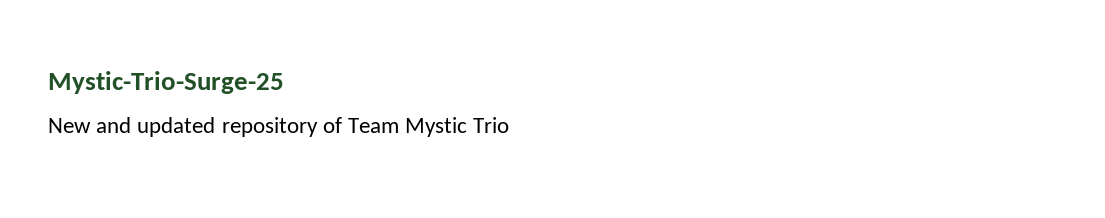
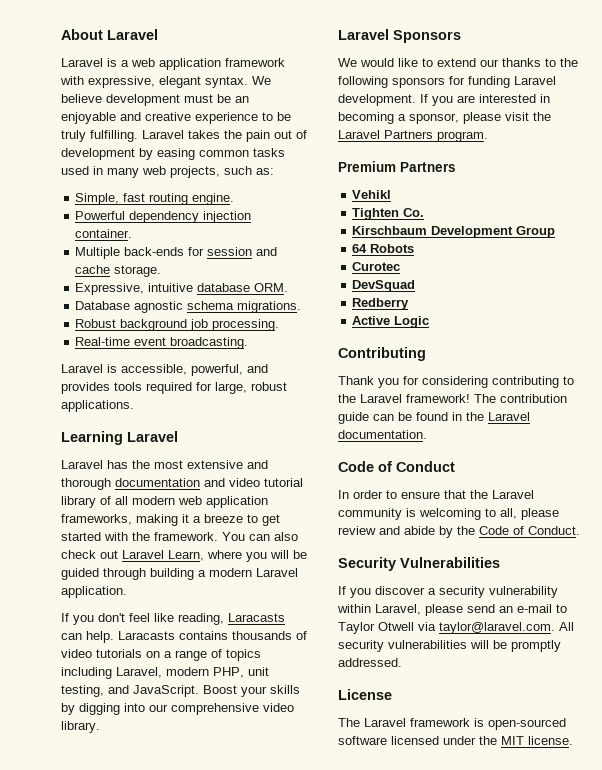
[48,71,284,94] [48,117,510,137] Mystic-Trio-Surge-25 // New and updated repository of Team Mystic Trio -> [61,29,158,40] [61,58,285,70] [60,76,271,88] [61,94,249,106] [61,112,291,124] [61,130,307,142] [61,148,285,160] [61,166,274,178] [75,193,235,205] [75,211,252,223] [75,229,133,238] [75,247,278,259] [75,265,162,277] [75,283,289,295] [75,301,302,313] [75,319,280,331] [75,337,249,349] [61,364,268,376] [61,382,287,394] [61,400,134,412] [61,431,178,445] [61,460,268,469] [61,478,303,490] [61,496,268,508] [61,514,280,526] [61,532,298,541] [61,550,307,562] [61,568,298,580] [61,586,127,598] [61,613,285,625] [61,631,307,643] [61,649,261,661] [61,667,269,679] [61,685,300,697] [61,703,294,715] [61,721,100,733] [338,29,461,43] [338,58,578,67] [338,76,556,88] [338,94,550,106] [338,112,551,124] [338,130,488,142] [338,161,456,172] [352,190,392,199] [352,208,425,220] [352,226,556,238] [352,244,415,253] [352,262,401,271] [352,280,416,292] [352,298,410,310] [352,316,430,328] [338,347,426,361] [338,376,574,388] [338,394,567,403] [338,412,530,424] [338,430,427,439] [338,461,455,472] [338,490,534,499] [338,508,559,520] [338,526,580,538] [338,557,500,571] [338,586,558,598] [337,604,567,616] [338,622,574,634] [338,640,561,652] [338,658,402,667] [338,689,392,700] [338,718,566,730] [338,736,573,745] About Laravel // Laravel is a web application framework with expressive, elegant syntax. We believe development must be an enjoyable and creative experience to be truly fulfilling. Laravel takes the pain out of development by easing common tasks used in many web projects, such as: // Simple, fast routing engine. // Powerful dependency injection container. // Multiple back-ends for session and cache storage. // Expressive, intuitive database ORM. // Database agnostic schema migrations. // Robust background job processing. // Real-time event broadcasting. // Laravel is accessible, powerful, and provides tools required for large, robust applications. // Learning Laravel // Laravel has the most extensive and thorough documentation and video tutorial library of all modern web application frameworks, making it a breeze to get started with the framework. You can also check out Laravel Learn, where you will be guided through building a modern Laravel application. // If you don't feel like reading, Laracasts can help. Laracasts contains thousands of video tutorials on a range of topics including Laravel, modern PHP, unit testing, and JavaScript. Boost your skills by digging into our comprehensive video library. // Laravel Sponsors // We would like to extend our thanks to the following sponsors for funding Laravel development. If you are interested in becoming a sponsor, please visit the Laravel Partners program. // Premium Partners // Vehikl // Tighten Co. // Kirschbaum Development Group // 64 Robots // Curotec // DevSquad // Redberry // Active Logic // Contributing // Thank you for considering contributing to the Laravel framework! The contribution guide can be found in the Laravel documentation. // Code of Conduct // In order to ensure that the Laravel community is welcoming to all, please review and abide by the Code of Conduct. // Security Vulnerabilities // If you discover a security vulnerability within Laravel, please send an e-mail to Taylor Otwell via taylor@laravel.com. All security vulnerabilities will be promptly addressed. // License // The Laravel framework is open-sourced software licensed under the MIT license.

